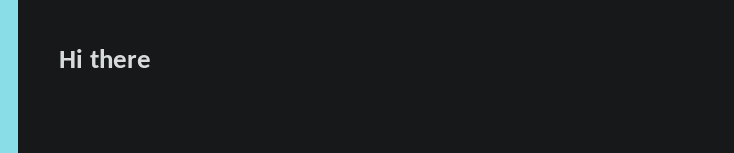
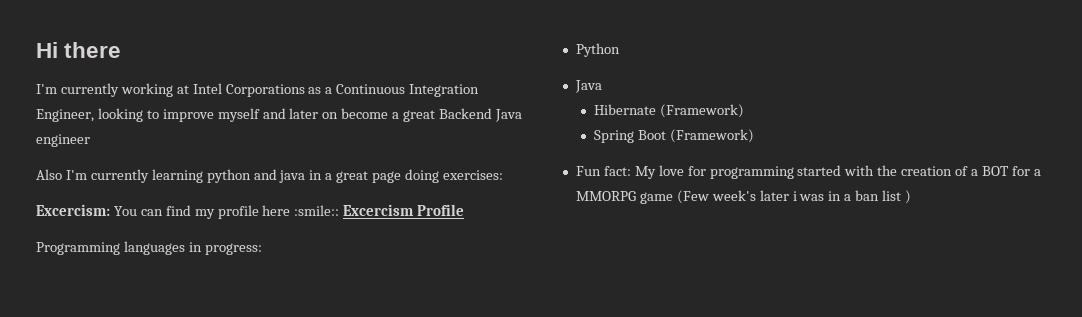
(152, 58) none -> [36,83,480,97] [36,108,522,122] [36,134,90,147] [36,169,503,183] [36,204,465,219] [36,241,262,255] [575,43,620,57] [574,80,602,93] [594,104,745,118] [594,129,755,143] [575,165,1041,179] [575,190,912,204] // I'm currently working at Intel Corporations as a Continuous Integration Engineer, looking to improve myself and later on become a great Backend Java engineer // Also I'm currently learning python and java in a great page doing exercises: // Excercism: You can find my profile here :smile:: Excercism Profile // Programming languages in progress: // Python // Java // Hibernate (Framework) // Spring Boot (Framework) // Fun fact: My love for programming started with the creation of a BOT for a MMORPG game (Few week's later i was in a ban list )

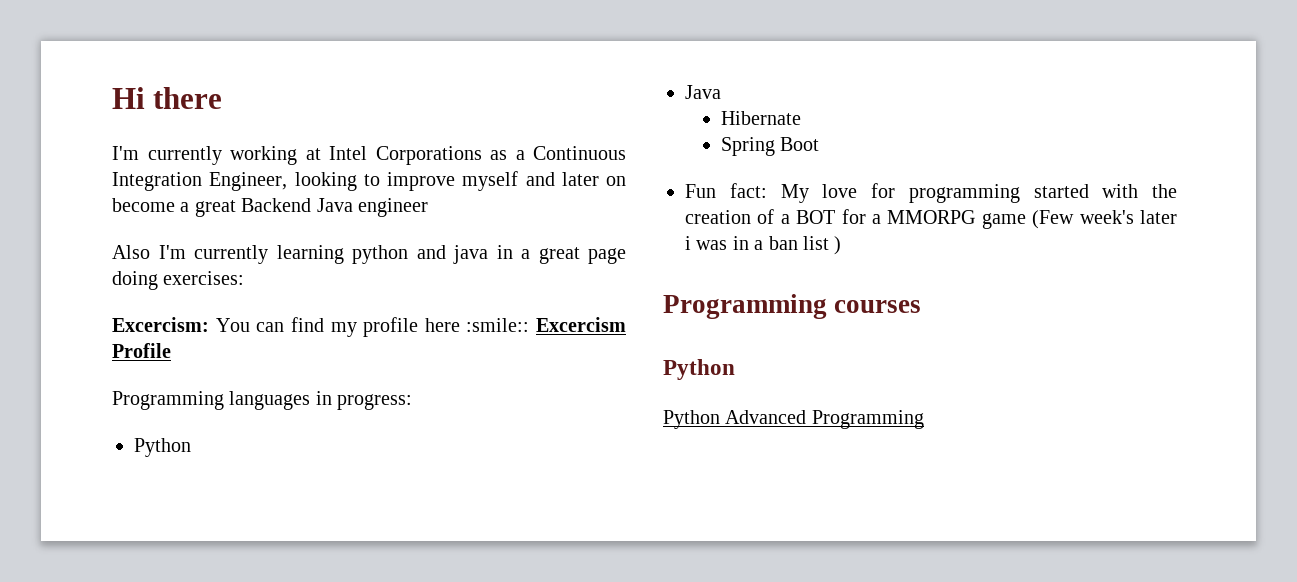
[660,104,745,118] (Framework) -> (801, 118) none
[670,129,755,143] (Framework) -> (820, 144) none
(912, 197) none -> [663,294,922,319] [663,359,735,380] [663,410,924,429] // Programming courses // Python // Python Advanced Programming

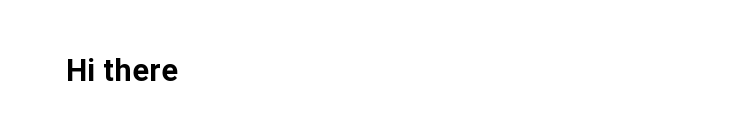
[112,146,626,165] [112,171,626,191] [112,198,428,217] [112,245,626,264] [112,271,245,290] [112,317,626,337] [112,343,171,358] [112,391,413,410] [134,438,191,457] [685,85,721,99] [720,111,801,125] [720,137,820,156] [685,183,1177,203] [685,209,1177,229] [685,236,842,255] [663,294,922,319] [663,359,735,380] [663,410,924,429] // I'm currently working at Intel Corporations as a Continuous Integration Engineer, looking to improve myself and later on become a great Backend Java engineer // Also I'm currently learning python and java in a great page doing exercises: // Excercism: You can find my profile here :smile:: Excercism Profile // Programming languages in progress: // Python // Java // Hibernate // Spring Boot // Fun fact: My love for programming started with the creation of a BOT for a MMORPG game (Few week's later i was in a ban list ) // Programming courses // Python // Python Advanced Programming -> (179, 69) none

